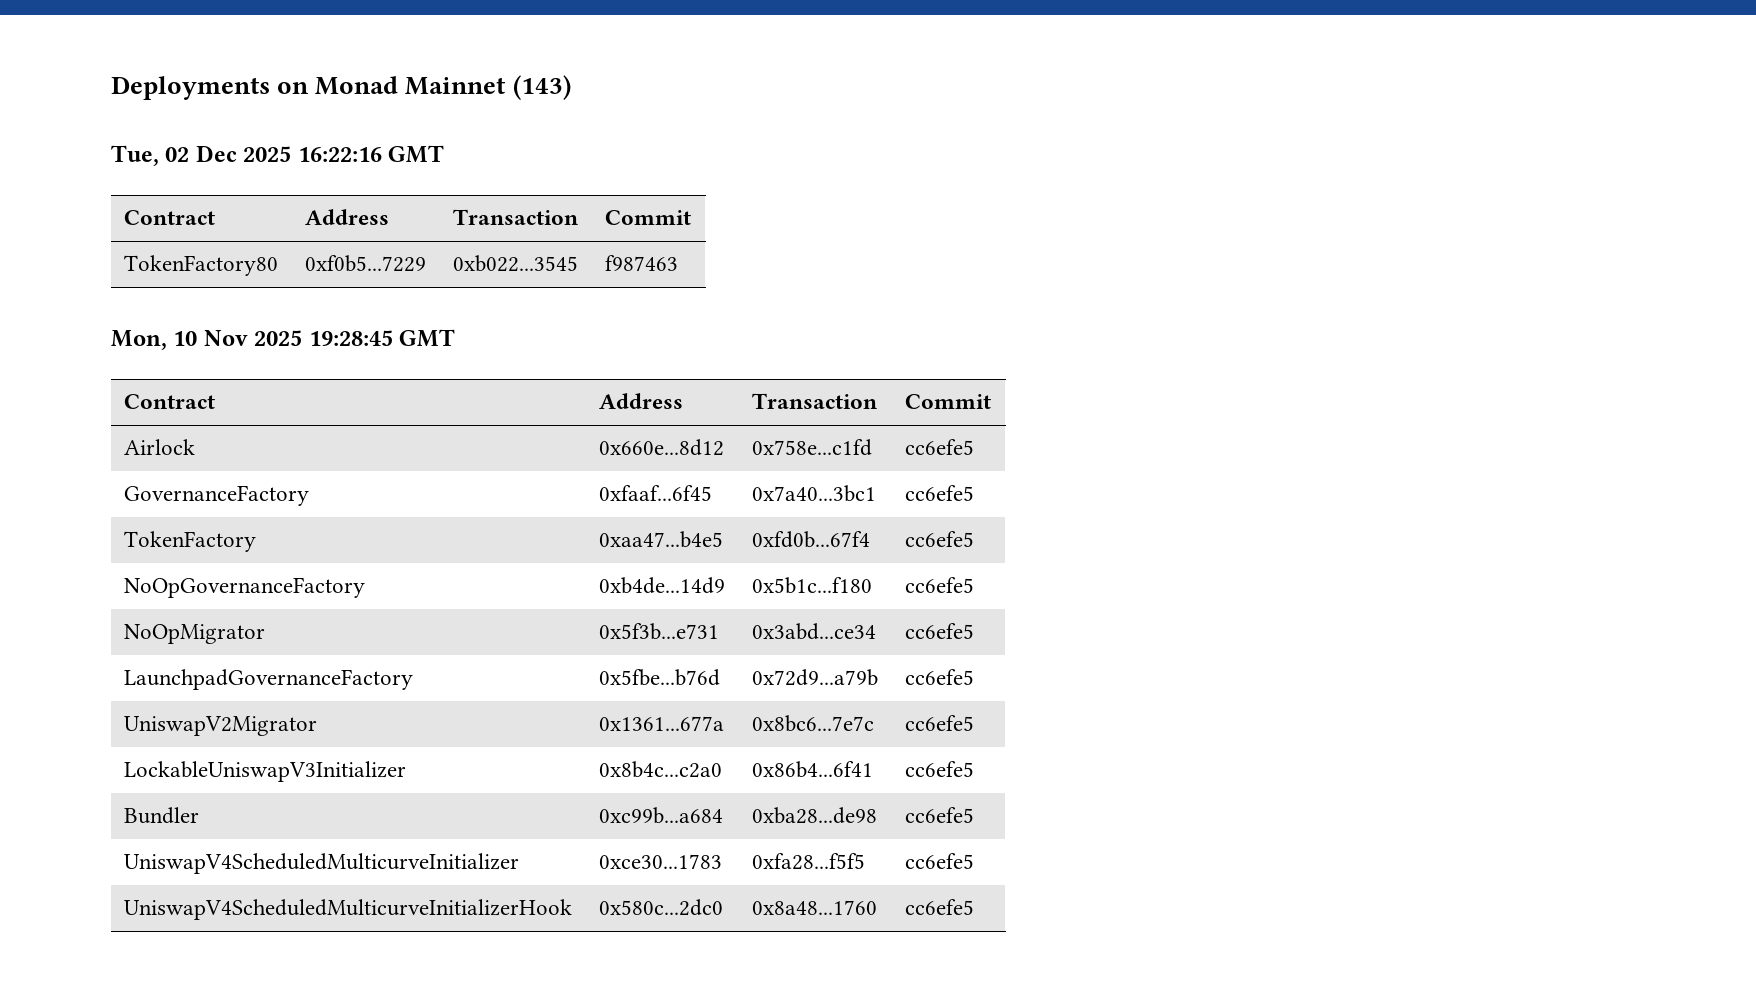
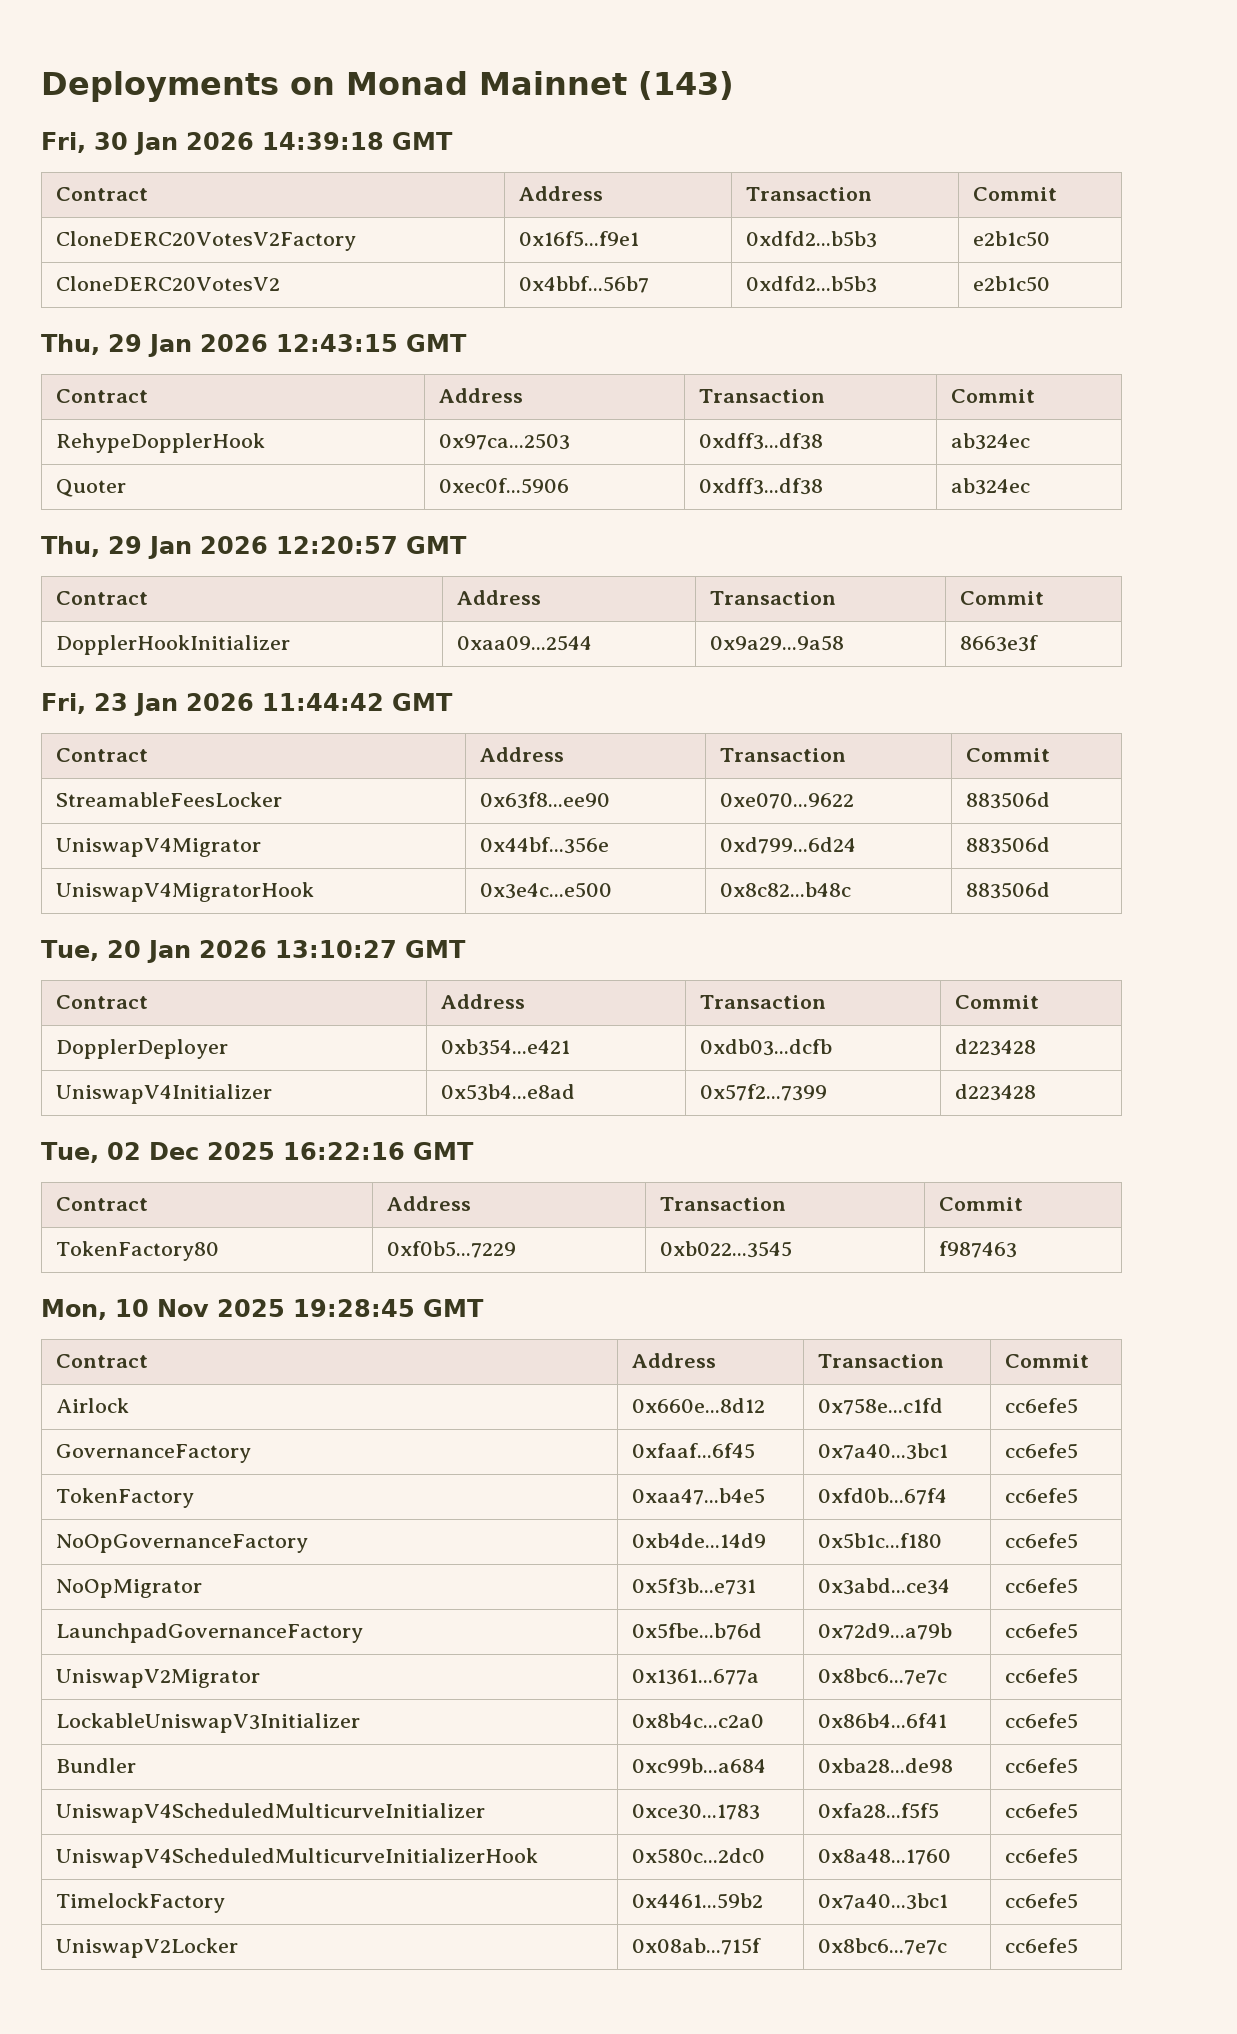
(571, 87) none -> [41,132,453,155] [56,187,149,201] [519,186,604,201] [746,187,873,201] [973,187,1058,201] [56,231,357,251] [519,231,640,247] [746,231,878,248] [973,231,1051,247] [56,276,281,291] [519,276,650,293] [746,276,878,293] [973,276,1051,292] [41,334,467,357] [56,389,149,403] [439,388,524,403] [699,389,826,403] [951,389,1036,403] [56,433,266,453] [439,433,571,450] [699,433,824,450] [951,433,1031,450] [56,479,127,497] [439,478,570,494] [699,478,824,495] [951,478,1031,495] [41,536,467,559] [56,591,149,605] [457,590,542,605] [710,591,837,605] [960,591,1045,605] [56,635,291,655] [457,635,593,651] [710,635,845,651] [960,635,1039,652] [41,693,453,716] [56,748,149,762] [480,747,565,762] [720,748,847,762] [966,748,1051,762] [56,792,283,807] [480,792,611,809] [720,793,855,809] [966,792,1051,809] [56,838,262,857] [480,837,610,854] [720,837,857,854] [966,837,1051,854] [56,882,315,902] [480,882,613,899] [720,882,852,897] [966,882,1051,899] [41,940,466,963] [56,995,149,1009] [441,994,526,1009] [700,995,827,1009] [955,995,1040,1009] [56,1039,229,1059] [441,1039,571,1056] [700,1039,833,1056] [955,1039,1037,1056] [56,1084,273,1104] [441,1084,576,1101] [700,1084,828,1101] [955,1084,1037,1101] // Fri, 30 Jan 2026 14:39:18 GMT // Contract | Address | Transaction | Commit // CloneDERC20VotesV2Factory | 0x16f5...f9e1 | 0xdfd2...b5b3 | e2b1c50 // CloneDERC20VotesV2 | 0x4bbf...56b7 | 0xdfd2...b5b3 | e2b1c50 // Thu, 29 Jan 2026 12:43:15 GMT // Contract | Address | Transaction | Commit // RehypeDopplerHook | 0x97ca...2503 | 0xdff3...df38 | ab324ec // Quoter | 0xec0f...5906 | 0xdff3...df38 | ab324ec // Thu, 29 Jan 2026 12:20:57 GMT // Contract | Address | Transaction | Commit // DopplerHookInitializer | 0xaa09...2544 | 0x9a29...9a58 | 8663e3f // Fri, 23 Jan 2026 11:44:42 GMT // Contract | Address | Transaction | Commit // StreamableFeesLocker | 0x63f8...ee90 | 0xe070...9622 | 883506d // UniswapV4Migrator | 0x44bf...356e | 0xd799...6d24 | 883506d // UniswapV4MigratorHook | 0x3e4c...e500 | 0x8c82...b48c | 883506d // Tue, 20 Jan 2026 13:10:27 GMT // Contract | Address | Transaction | Commit // DopplerDeployer | 0xb354...e421 | 0xdb03...dcfb | d223428 // UniswapV4Initializer | 0x53b4...e8ad | 0x57f2...7399 | d223428
(975, 907) none -> [56,1893,226,1913] [632,1893,764,1909] [818,1893,949,1910] [1005,1893,1079,1909] [56,1938,239,1958] [632,1938,762,1955] [818,1938,948,1955] [1005,1938,1079,1954] // TimelockFactory | 0x4461...59b2 | 0x7a40...3bc1 | cc6efe5 // UniswapV2Locker | 0x08ab...715f | 0x8bc6...7e7c | cc6efe5

